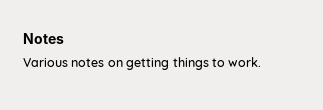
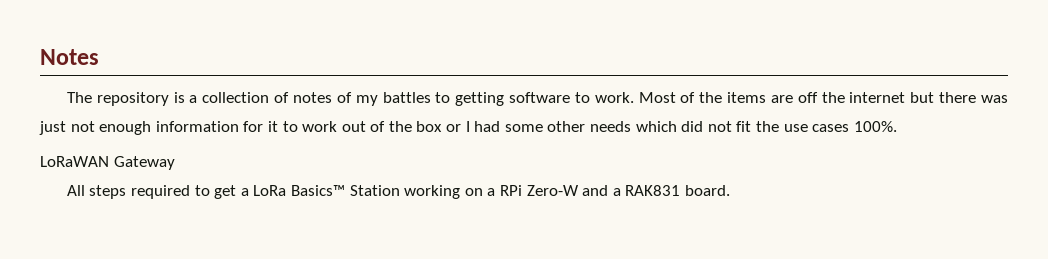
[23,57,262,70] Various notes on getting things to work. -> [66,92,1009,106] [39,121,897,135] [40,156,175,170] [66,185,730,199] The repository is a collection of notes of my battles to getting software to work. Most of the items are off the internet but there was just not enough information for it to work out of the box or I had some other needs which did not fit the use cases 100%. // LoRaWAN Gateway // All steps required to get a LoRa Basics™ Station working on a RPi Zero-W and a RAK831 board.

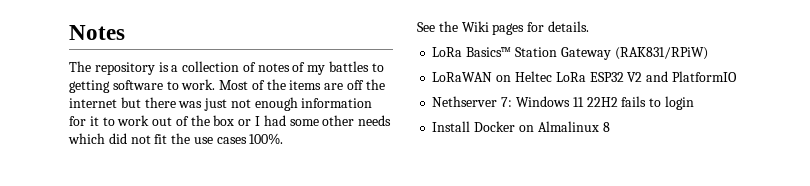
[40,156,175,170] [66,185,730,199] LoRaWAN Gateway // All steps required to get a LoRa Basics™ Station working on a RPi Zero-W and a RAK831 board. -> [417,21,589,35] [432,47,708,60] [432,71,737,82] [432,96,694,110] [432,121,610,132] See the Wiki pages for details. // LoRa Basics™ Station Gateway (RAK831/RPiW) // LoRaWAN on Heltec LoRa ESP32 V2 and PlatformIO // Nethserver 7: Windows 11 22H2 fails to login // Install Docker on Almalinux 8

